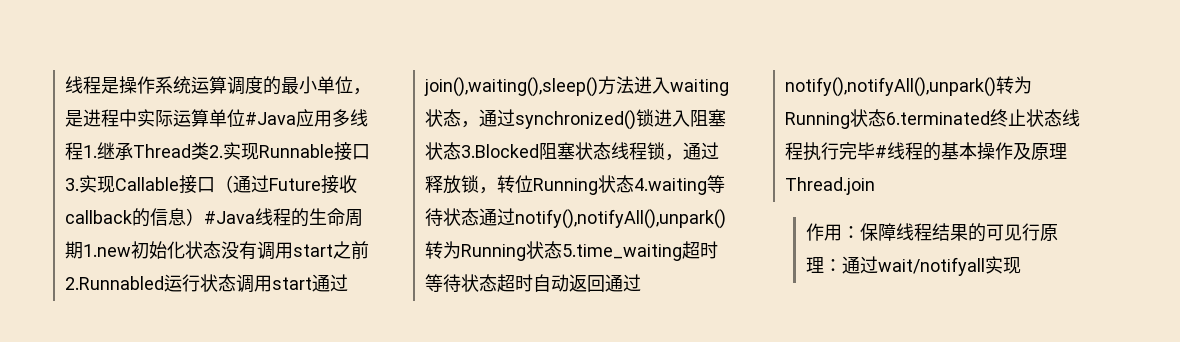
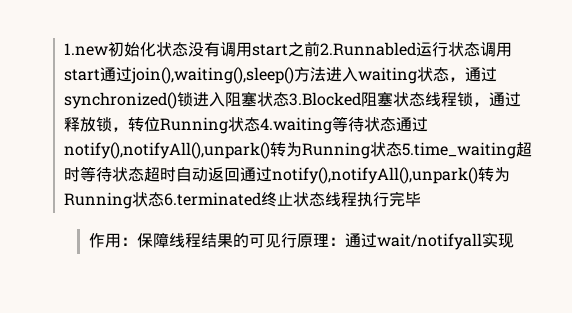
[65,76,372,95] [65,109,369,127] [65,142,371,161] [65,175,358,194] [65,208,364,227] [65,241,84,259] 线程是操作系统运算调度的最小单位，是进程中实际运算单位#Java应用多线程1.继承Thread类2.实现Runnable接口3.实现Callable接口（通过Future接收callback的信息）#Java线程的生命周期 -> (63, 49) none
[875,142,1068,161] [785,177,876,195] #线程的基本操作及原理Thread.join -> (421, 199) none

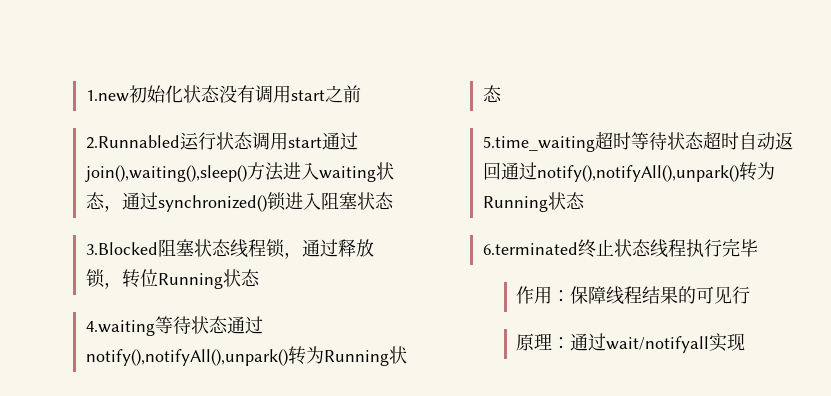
(320, 49) none -> (361, 94) //
(289, 99) none -> (394, 201) //
(260, 124) none -> (260, 278) //
(402, 149) none -> (502, 94) //
(164, 199) none -> (585, 201) //
(297, 240) none -> (751, 295) //

